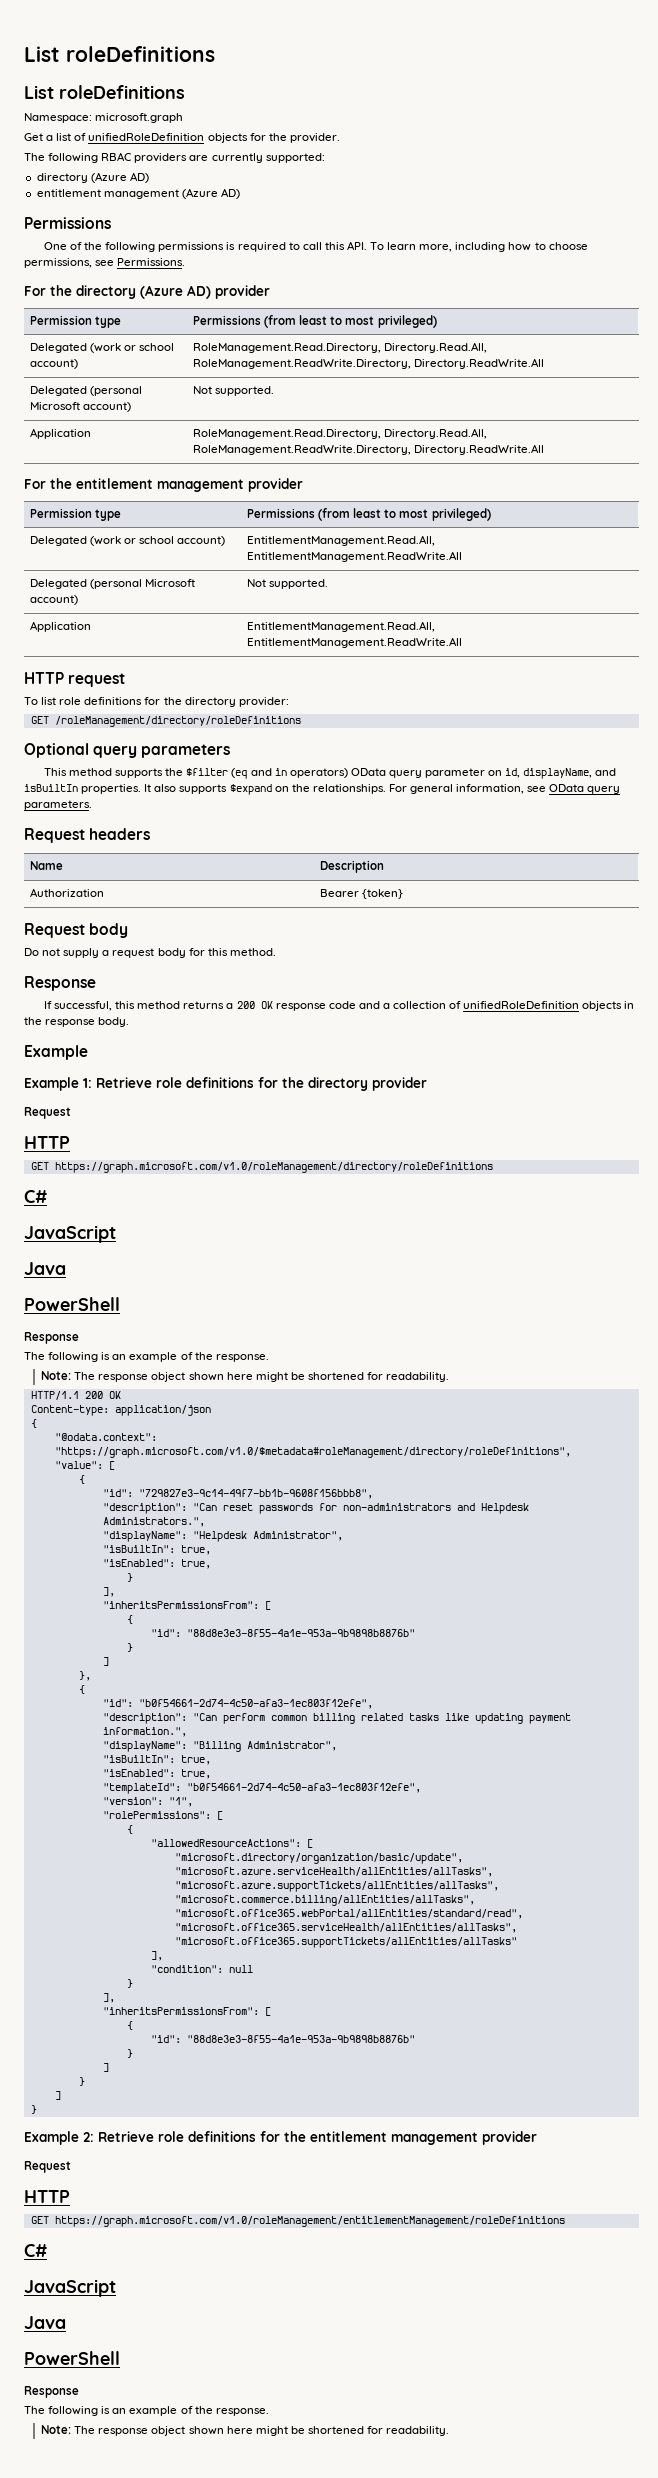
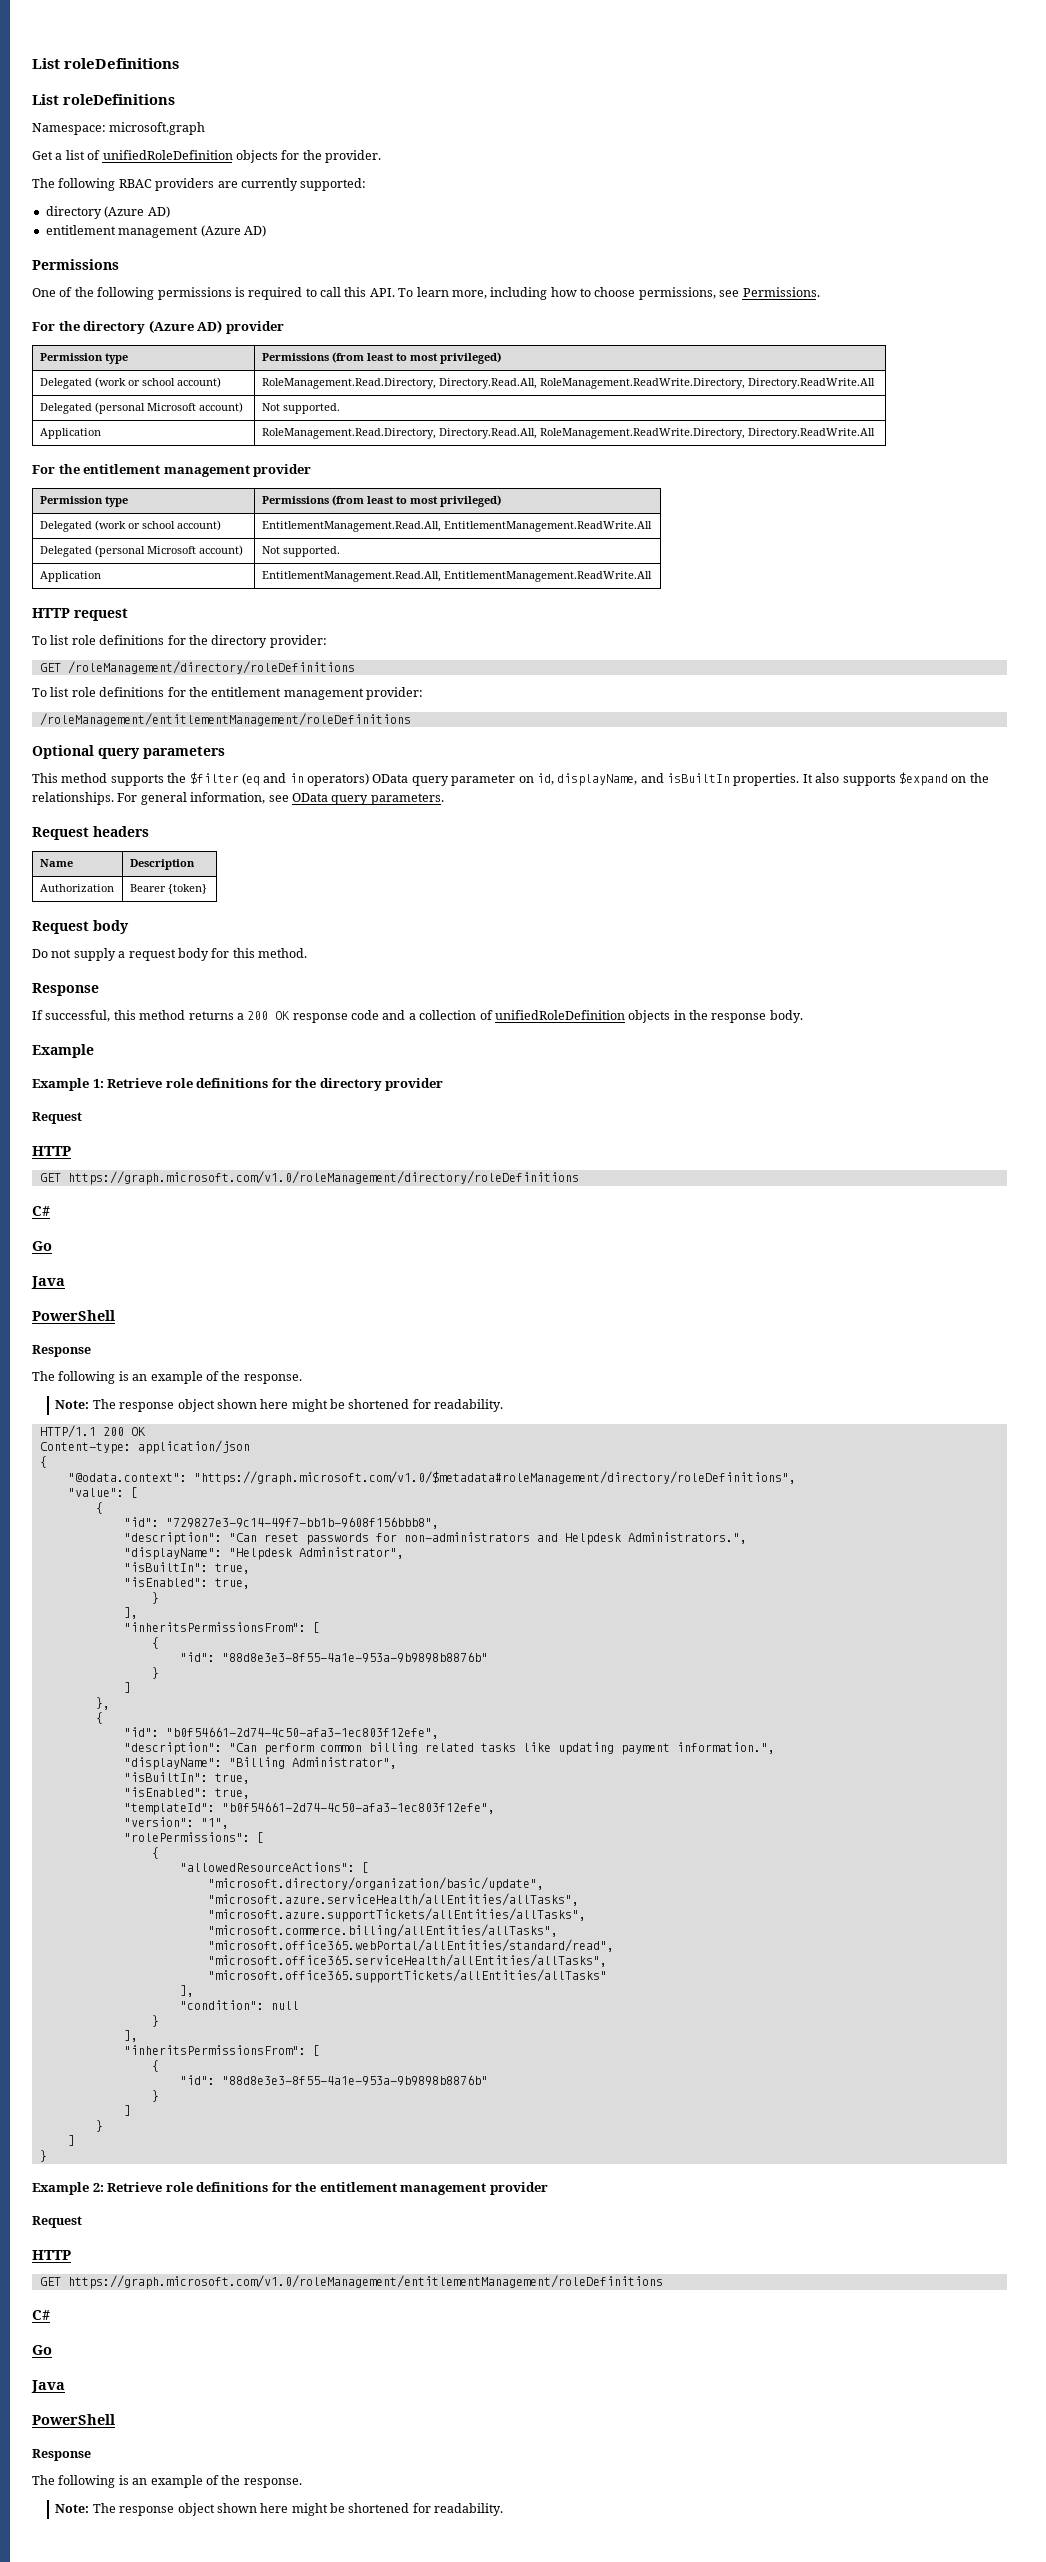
(301, 721) none -> [32,687,423,700] [39,713,411,726] // To list role definitions for the entitlement management provider: // /roleManagement/entitlementManagement/roleDefinitions
[24,1225,116,1243] JavaScript -> [32,1241,52,1251] Go
[24,2279,116,2297] JavaScript -> [32,2345,52,2355] Go

